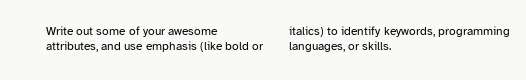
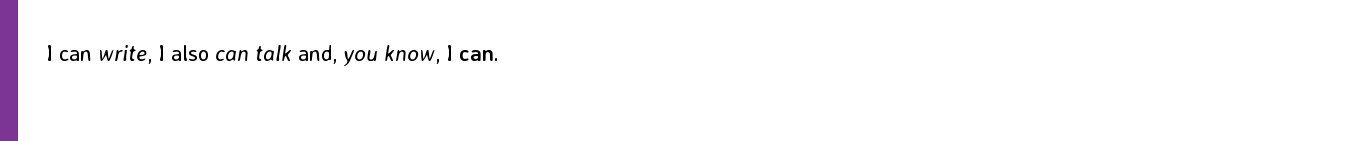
[46,26,219,37] [46,41,265,52] [289,26,510,37] [289,41,392,52] Write out some of your awesome attributes, and use emphasis (like bold or italics) to identify keywords, programming languages, or skills. -> [46,45,499,66] I can write, I also can talk and, you know, I can.

